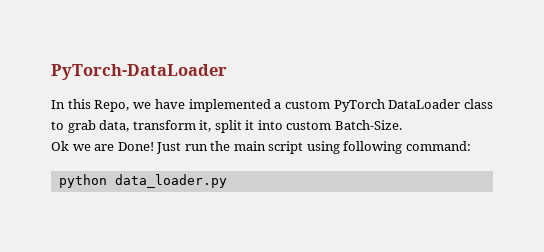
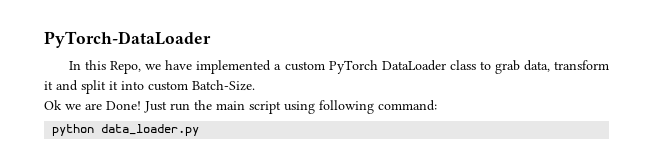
[199,120,212,132] it, -> [44,80,78,91] it and

